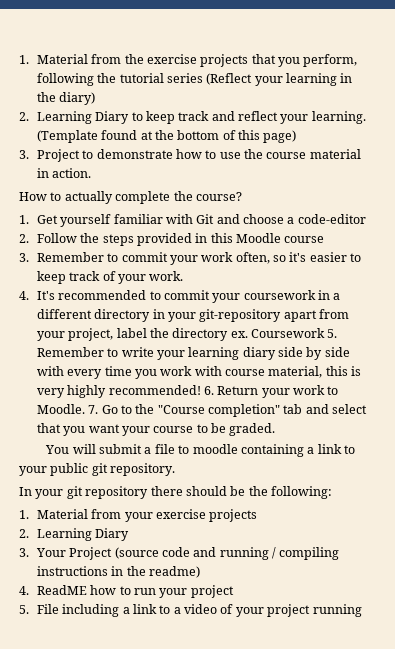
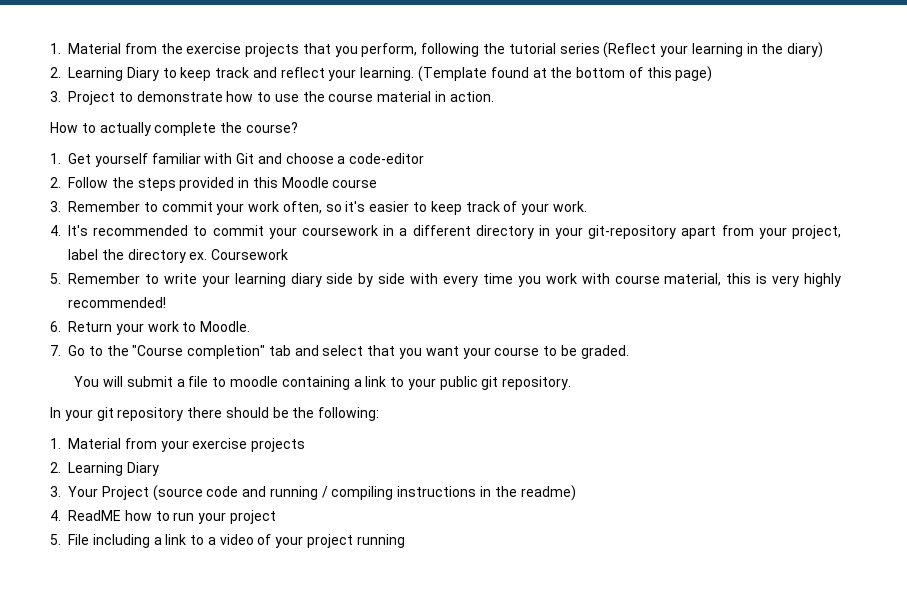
(326, 333) none -> (289, 254) //
(201, 390) none -> (166, 302) //
(85, 409) none -> (251, 326) //

